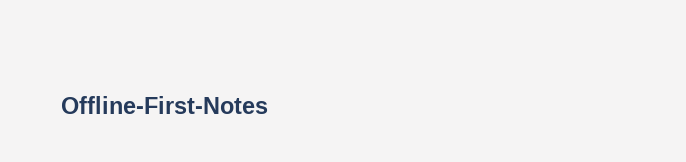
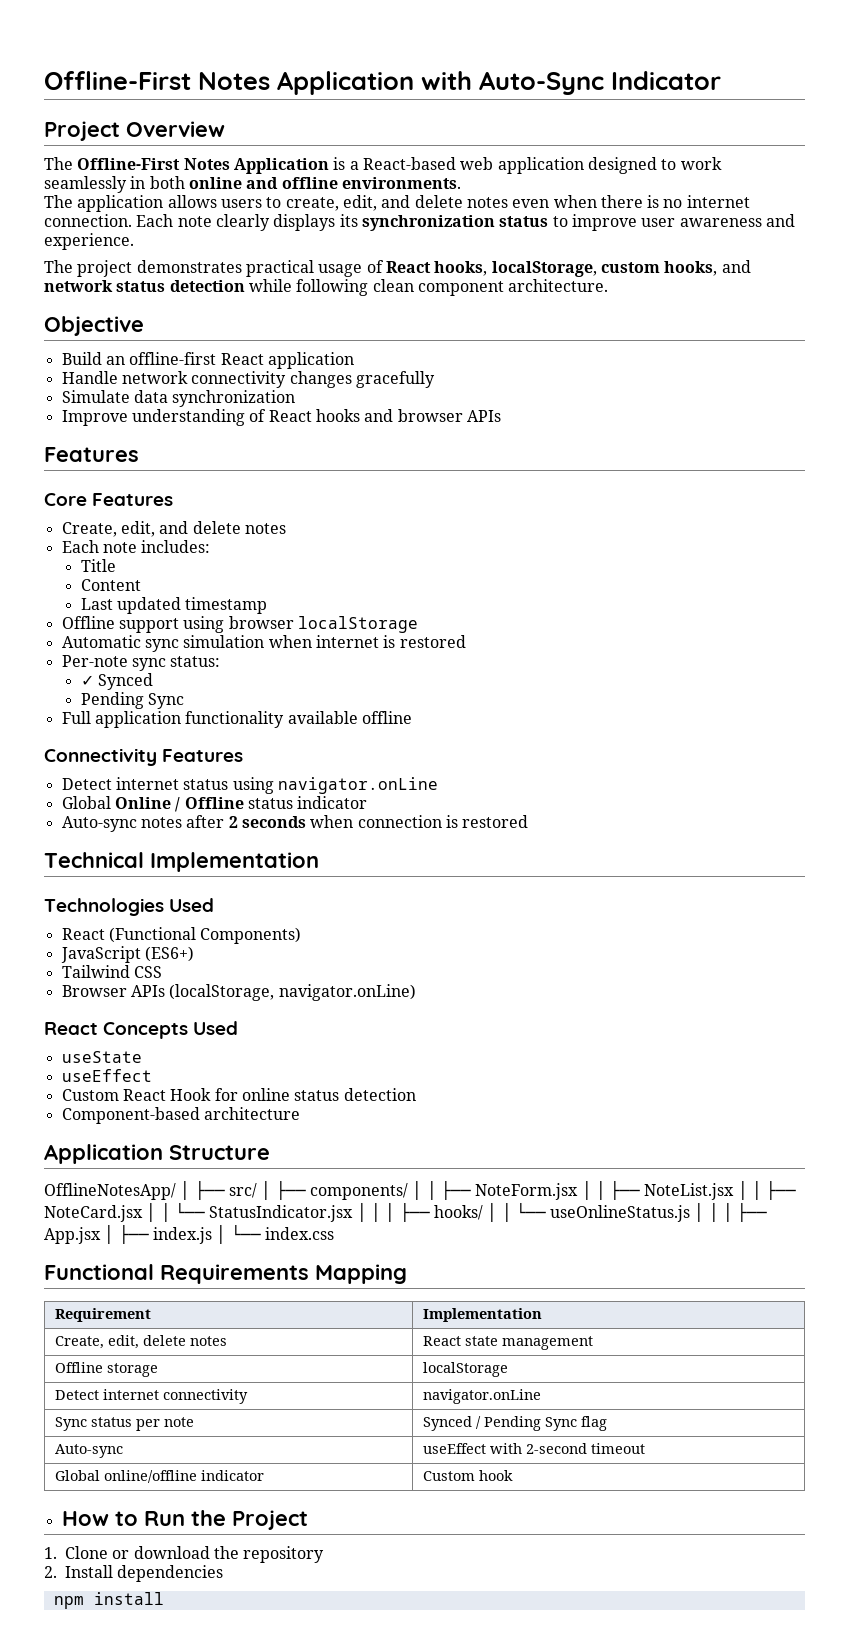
[61,96,268,114] Offline-First-Notes -> [44,71,721,95] [44,121,225,141] [44,157,722,174] [44,176,461,193] [44,195,750,212] [44,214,795,231] [44,233,134,250] [44,260,751,277] [44,279,609,296] [44,316,144,336] [61,352,354,369] [61,371,435,388] [61,390,296,407] [61,409,501,426] [44,447,139,462] [44,493,174,506] [61,521,286,537] [61,540,211,553] [80,559,116,572] [80,579,141,591] [80,597,268,614] [61,616,418,633] [61,635,466,652] [61,655,221,671] [80,673,153,690] [80,692,184,709] [61,711,412,728] [44,748,244,766] [61,777,438,794] [61,796,368,812] [61,815,529,832] [44,852,319,872] [44,898,215,916] [61,927,302,944] [60,946,194,963] [61,965,162,978] [61,984,416,1001] [44,1021,239,1039] [61,1051,142,1063] [61,1069,152,1082] [61,1088,416,1101] [61,1107,300,1124] [44,1144,270,1164] [44,1180,797,1200] [44,1202,768,1222] [44,1224,334,1244] [44,1264,407,1284] [55,1308,152,1322] [423,1308,543,1322] [55,1335,228,1349] [423,1336,594,1350] [55,1362,159,1377] [423,1362,509,1377] [55,1389,249,1404] [423,1389,542,1404] [55,1417,195,1431] [423,1416,608,1431] [55,1444,124,1458] [423,1443,646,1454] [55,1470,265,1483] [423,1470,514,1481] [61,1510,308,1530] [44,1546,325,1563] [44,1565,224,1582] [53,1592,164,1609] Offline-First Notes Application with Auto-Sync Indicator // Project Overview // The Offline-First Notes Application is a React-based web application designed to work seamlessly in both online and offline environments. // The application allows users to create, edit, and delete notes even when there is no internet connection. Each note clearly displays its synchronization status to improve user awareness and experience. // The project demonstrates practical usage of React hooks, localStorage, custom hooks, and network status detection while following clean component architecture. // Objective // Build an offline-first React application // Handle network connectivity changes gracefully // Simulate data synchronization // Improve understanding of React hooks and browser APIs // Features // Core Features // Create, edit, and delete notes // Each note includes: // Title // Content // Last updated timestamp // Offline support using browser localStorage // Automatic sync simulation when internet is restored // Per-note sync status: // ✓ Synced // Pending Sync // Full application functionality available offline // Connectivity Features // Detect internet status using navigator.onLine // Global Online / Offline status indicator // Auto-sync notes after 2 seconds when connection is restored // Technical Implementation // Technologies Used // React (Functional Components) // JavaScript (ES6+) // Tailwind CSS // Browser APIs (localStorage, navigator.onLine) // React Concepts Used // useState // useEffect // Custom React Hook for online status detection // Component-based architecture // Application Structure // OfflineNotesApp/ │ ├── src/ │ ├── components/ │ │ ├── NoteForm.jsx │ │ ├── NoteList.jsx │ │ ├── NoteCard.jsx │ │ └── StatusIndicator.jsx │ │ │ ├── hooks/ │ │ └── useOnlineStatus.js │ │ │ ├── App.jsx │ ├── index.js │ └── index.css // Functional Requirements Mapping // Requirement | Implementation // Create, edit, delete notes | React state management // Offline storage | localStorage // Detect internet connectivity | navigator.onLine // Sync status per note | Synced / Pending Sync flag // Auto-sync | useEffect with 2-second timeout // Global online/offline indicator | Custom hook // How to Run the Project // 1. Clone or download the repository // 2. Install dependencies // npm install

